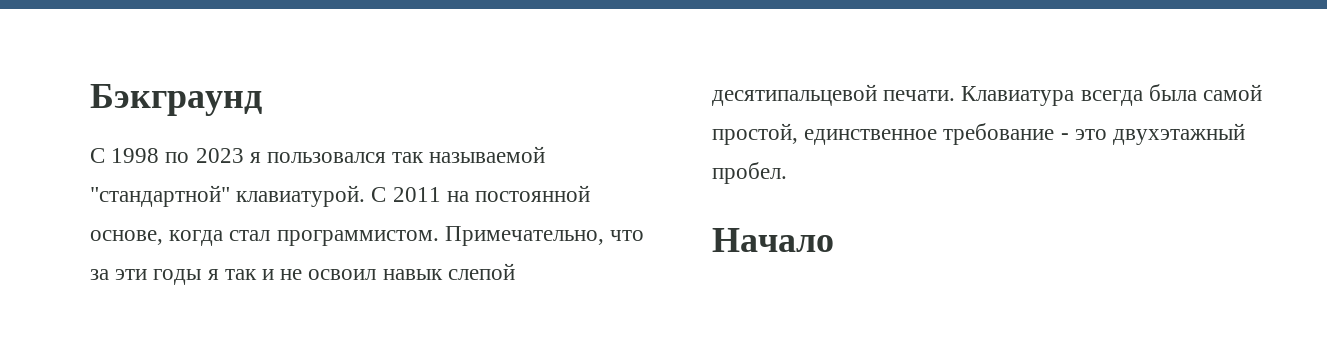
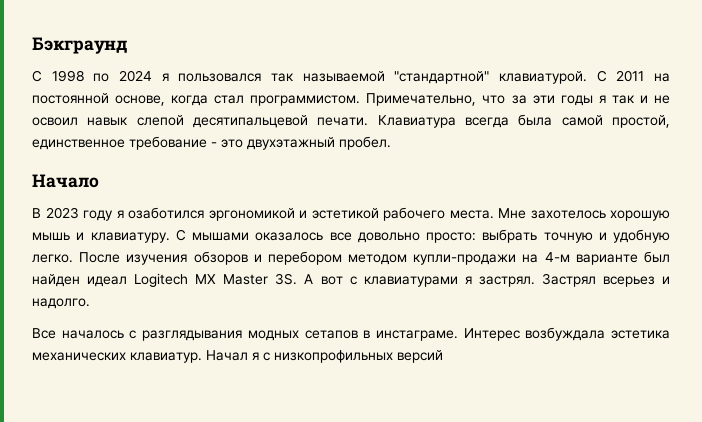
[195,148,244,163] 2023 -> [119,70,152,82] 2024
(834, 240) none -> [32,207,670,221] [32,229,670,243] [32,251,670,265] [32,273,670,287] [32,298,90,309] [32,327,670,341] [32,350,443,363] // В 2023 году я озаботился эргономикой и эстетикой рабочего места. Мне захотелось хорошую мышь и клавиатуру. С мышами оказалось все довольно просто: выбрать точную и удобную легко. После изучения обзоров и перебором методом купли-продажи на 4-м варианте был найден идеал Logitech MX Master 3S. А вот с клавиатурами я застрял. Застрял всерьез и надолго. // Все началось с разглядывания модных сетапов в инстаграме. Интерес возбуждала эстетика механических клавиатур. Начал я с низкопрофильных версий

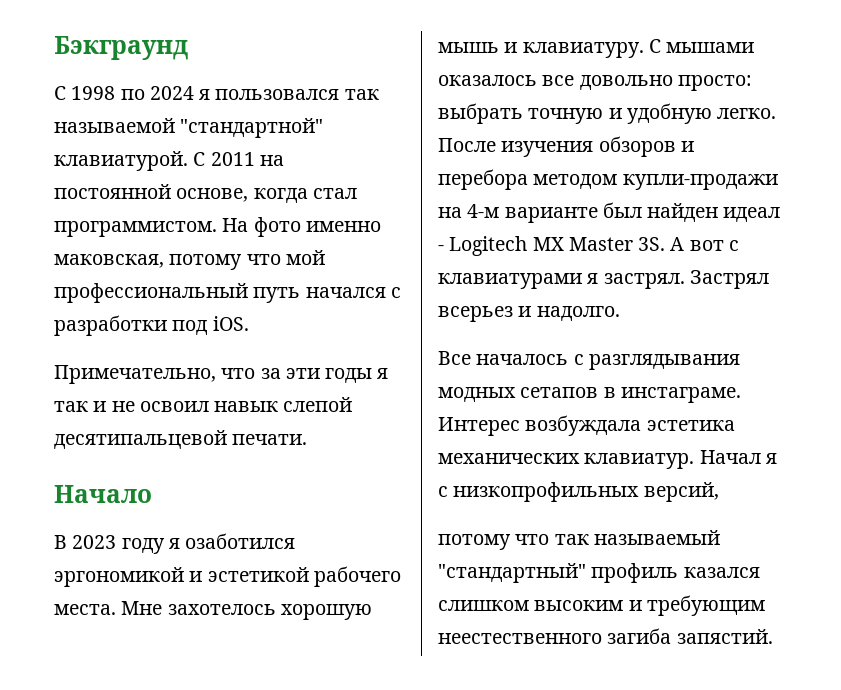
(361, 100) none -> [222,217,381,237] [54,250,325,270] [54,283,401,303] [54,315,249,336] На фото именно маковская, потому что мой профессиональный путь начался с разработки под iOS. //
[377,114,670,128] [32,136,391,150] Клавиатура всегда была самой простой, единственное требование - это двухэтажный пробел. -> (308, 439) none
[267,251,342,265] перебором -> [438,169,528,190] перебора
(128, 281) none -> [438,245,444,251] -
[397,350,443,363] версий -> [643,482,719,502] [438,530,720,550] [438,563,760,583] [438,595,765,616] [438,628,773,644] версий, // потому что так называемый "стандартный" профиль казался слишком высоким и требующим неестественного загиба запястий.

